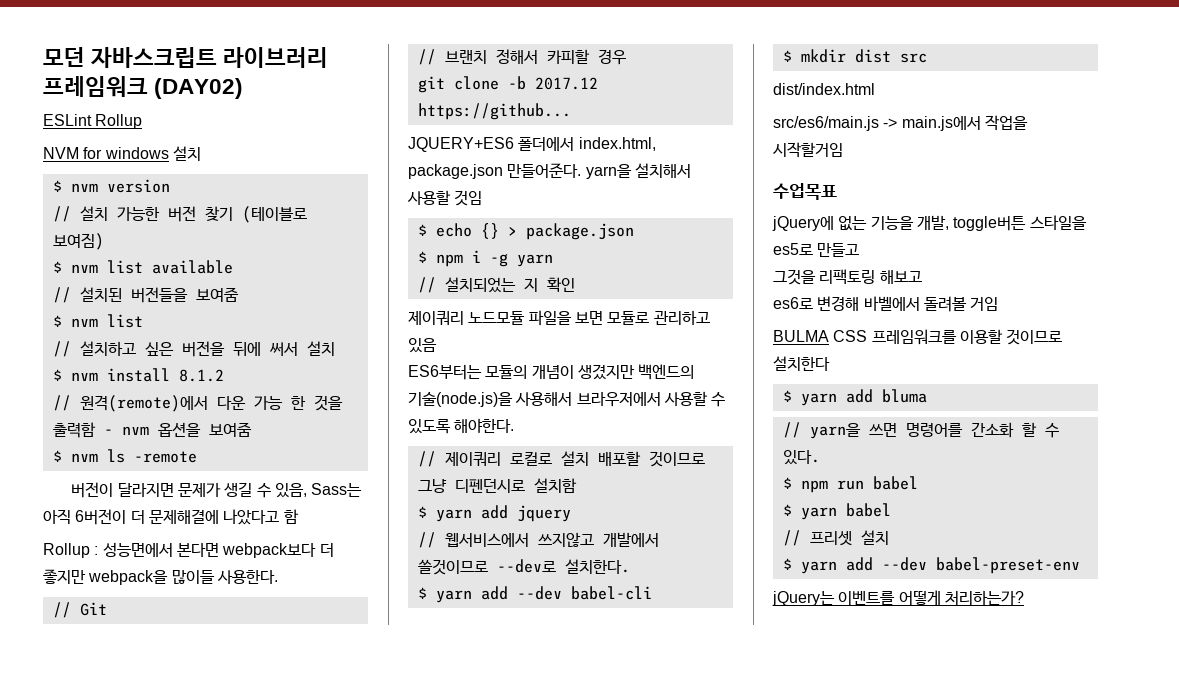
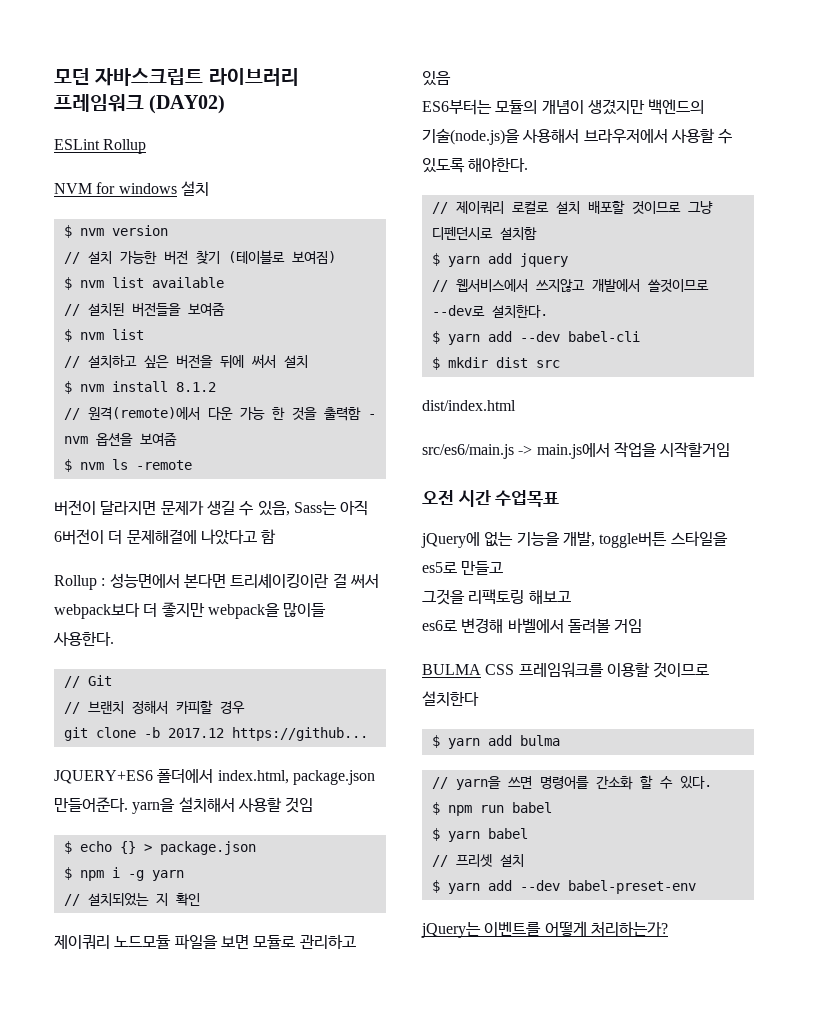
(219, 550) none -> [230,573,379,588] 트리셰이킹이란 걸 써서
(843, 150) none -> [422,490,491,507] 오전 시간
[881,389,927,403] bluma -> [519,735,560,746] bulma

